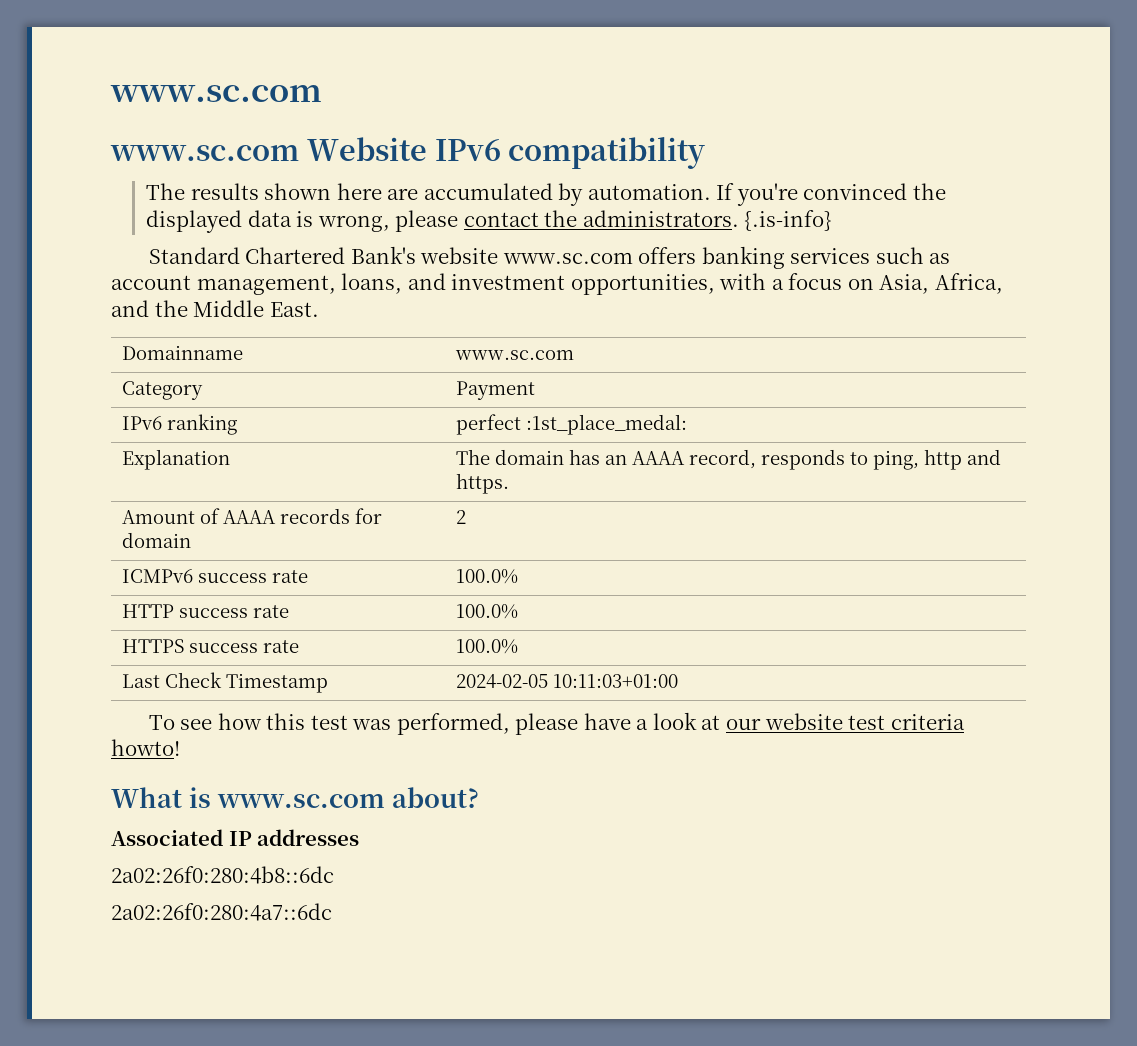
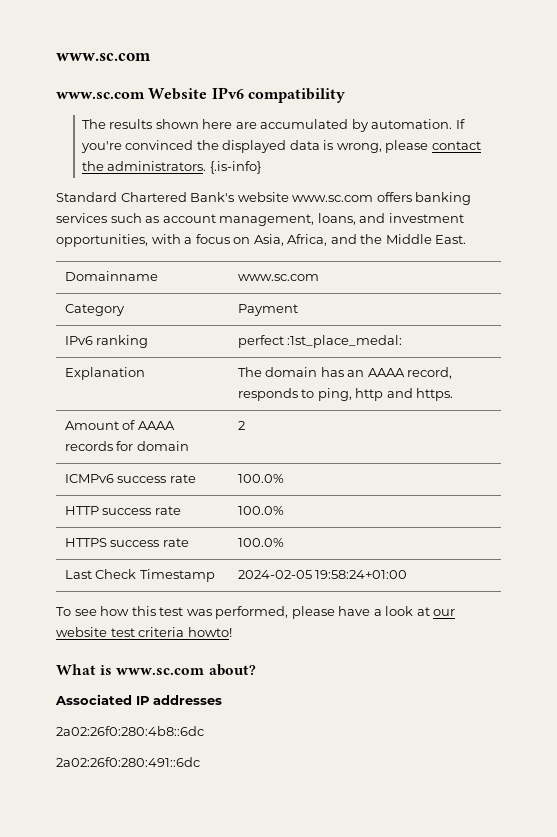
[553,674,679,688] 10:11:03+01:00 -> [315,570,408,579] 19:58:24+01:00
[111,903,332,921] 2a02:26f0:280:4a7::6dc -> [56,757,200,767] 2a02:26f0:280:491::6dc

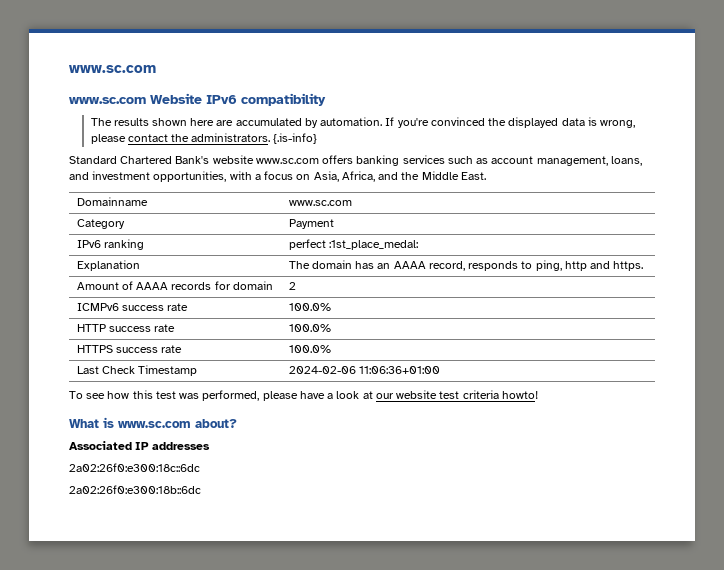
[237,570,408,579] 2024-02-05 19:58:24+01:00 -> [288,366,440,374] 2024-02-06 11:06:36+01:00
[56,726,204,736] [56,757,200,767] 2a02:26f0:280:4b8::6dc // 2a02:26f0:280:491::6dc -> [69,463,200,472] [69,485,201,494] 2a02:26f0:e300:18c::6dc // 2a02:26f0:e300:18b::6dc

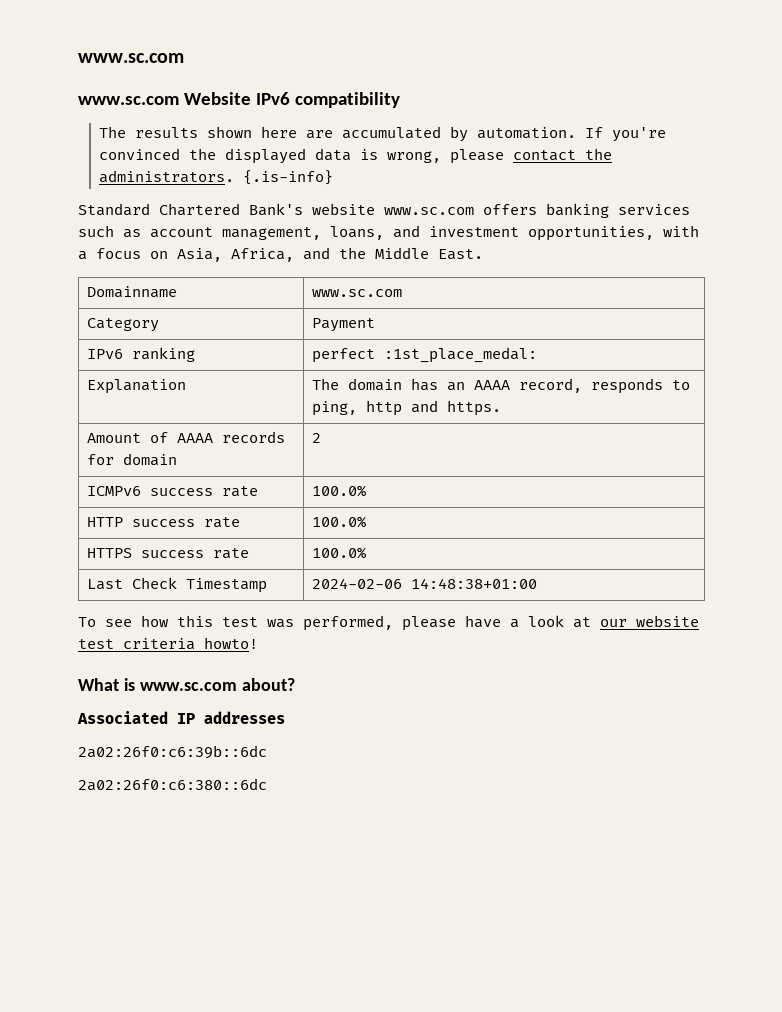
[358,366,440,374] 11:06:36+01:00 -> [410,578,537,589] 14:48:38+01:00
[69,463,200,472] [69,485,201,494] 2a02:26f0:e300:18c::6dc // 2a02:26f0:e300:18b::6dc -> [78,745,267,759] [78,778,267,791] 2a02:26f0:c6:39b::6dc // 2a02:26f0:c6:380::6dc

